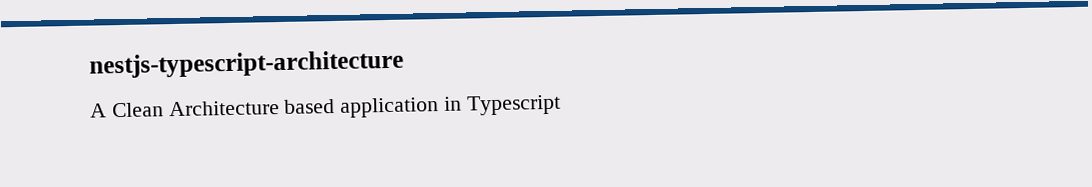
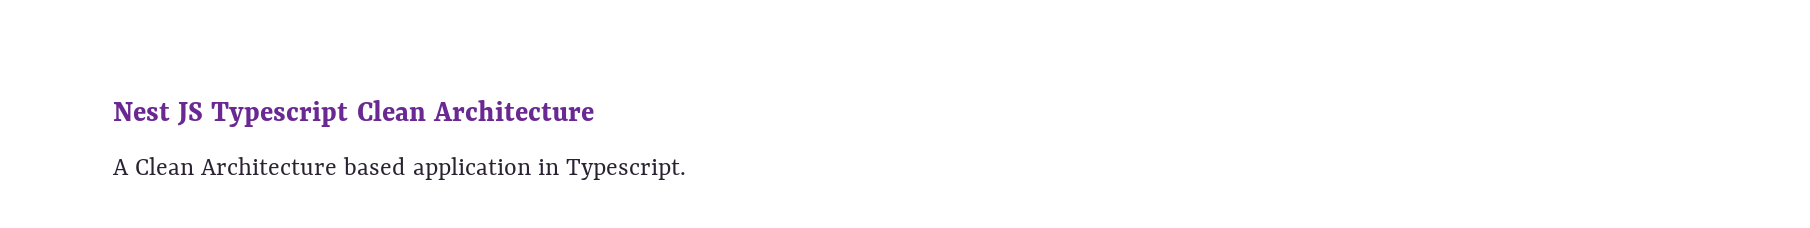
[89,49,404,79] nestjs-typescript-architecture -> [113,100,594,127] Nest JS Typescript Clean Architecture
[466,94,561,116] Typescript -> [565,159,686,180] Typescript.

